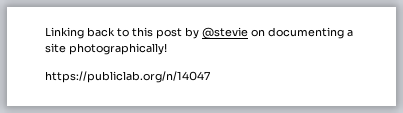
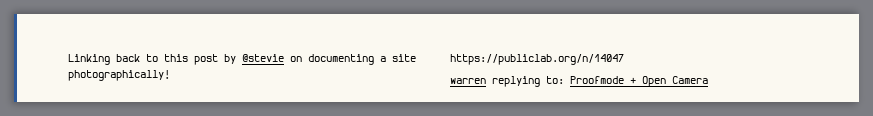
(210, 77) none -> [450,76,708,87] // warren replying to: Proofmode + Open Camera

